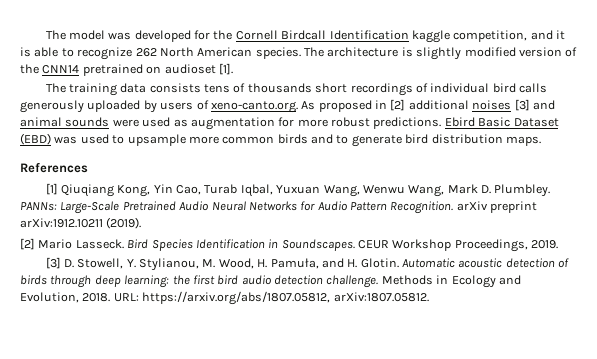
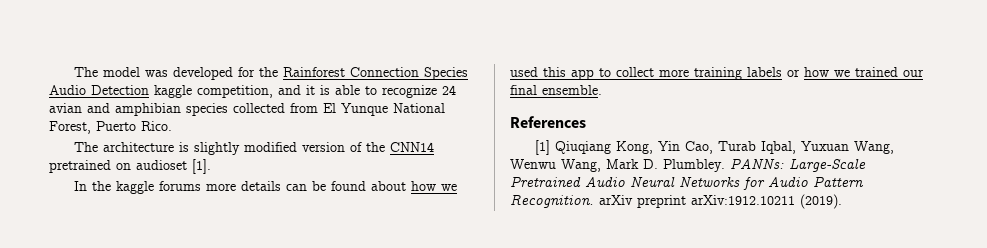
[235,30,409,40] Cornell Birdcall Identification -> [282,67,468,80] [49,85,149,95] Rainforest Connection Species Audio Detection
[135,47,301,59] 262 North American species. -> [442,85,456,95] [49,103,445,116] [49,121,172,134] 24 avian and amphibian species collected from El Yunque National Forest, Puerto Rico. //
[45,83,548,96] [20,99,555,113] [20,117,559,130] [20,133,541,147] The training data consists tens of thousands short recordings of individual bird calls generously uploaded by users of xeno-canto.org. As proposed in [2] additional noises [3] and animal sounds were used as augmentation for more robust predictions. Ebird Basic Dataset (EBD) was used to upsample more common birds and to generate bird distribution maps. -> [73,181,457,194] [510,67,924,80] [510,85,602,95] In the kaggle forums more details can be found about how we used this app to collect more training labels or how we trained our final ensemble.
[20,238,559,252] [45,257,570,271] [20,275,521,288] [20,291,429,305] // [2] Mario Lasseck. Bird Species Identification in Soundscapes. CEUR Workshop Proceedings, 2019. // [3] D. Stowell, Y. Stylianou, M. Wood, H. Pamuła, and H. Glotin. Automatic acoustic detection of birds through deep learning: the first bird audio detection challenge. Methods in Ecology and Evolution, 2018. URL: https://arxiv.org/abs/1807.05812, arXiv:1807.05812. -> (842, 201) none

